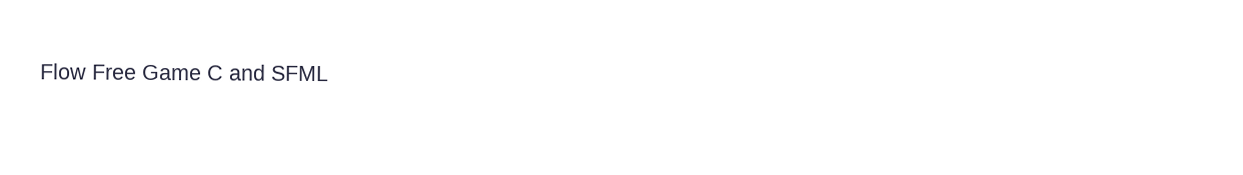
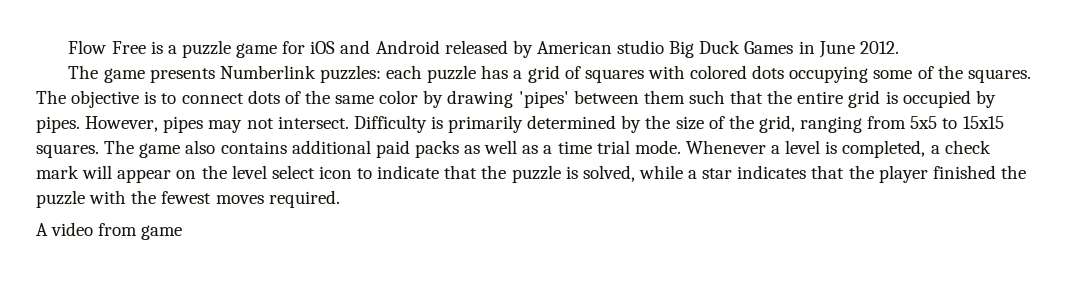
[142,64,329,82] Game C and SFML -> [150,40,899,58] [68,65,1031,83] [36,90,996,108] [36,115,1004,133] [36,140,991,158] [36,165,1026,183] [36,190,340,208] [36,222,183,240] is a puzzle game for iOS and Android released by American studio Big Duck Games in June 2012. // The game presents Numberlink puzzles: each puzzle has a grid of squares with colored dots occupying some of the squares. The objective is to connect dots of the same color by drawing 'pipes' between them such that the entire grid is occupied by pipes. However, pipes may not intersect. Difficulty is primarily determined by the size of the grid, ranging from 5x5 to 15x15 squares. The game also contains additional paid packs as well as a time trial mode. Whenever a level is completed, a check mark will appear on the level select icon to indicate that the puzzle is solved, while a star indicates that the player finished the puzzle with the fewest moves required. // A video from game

